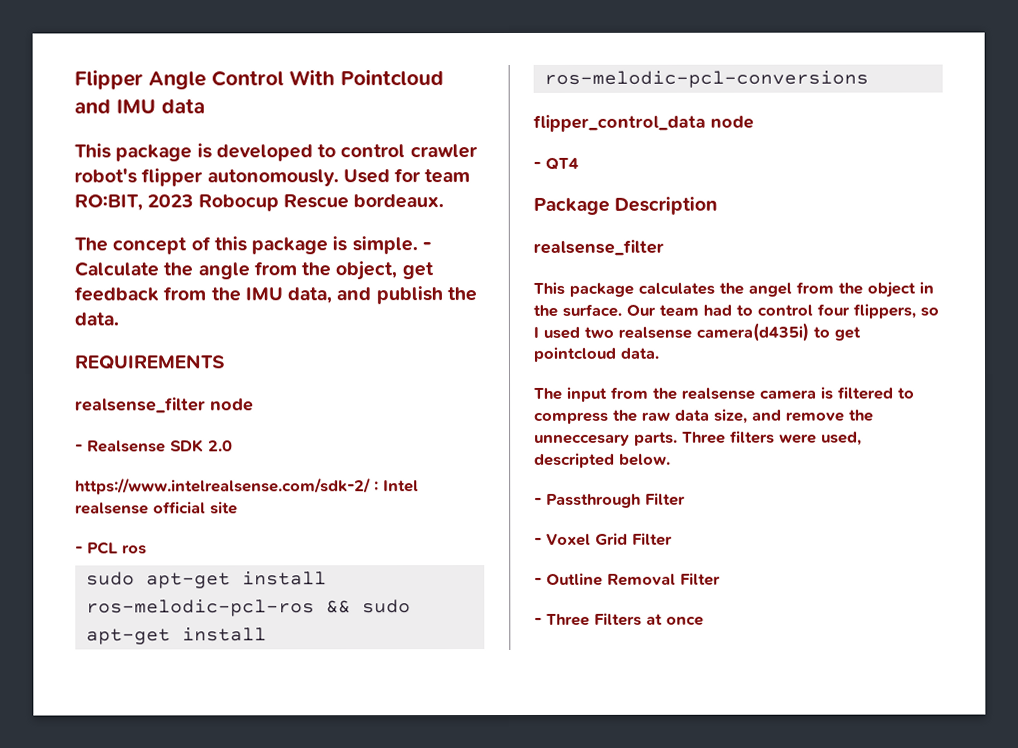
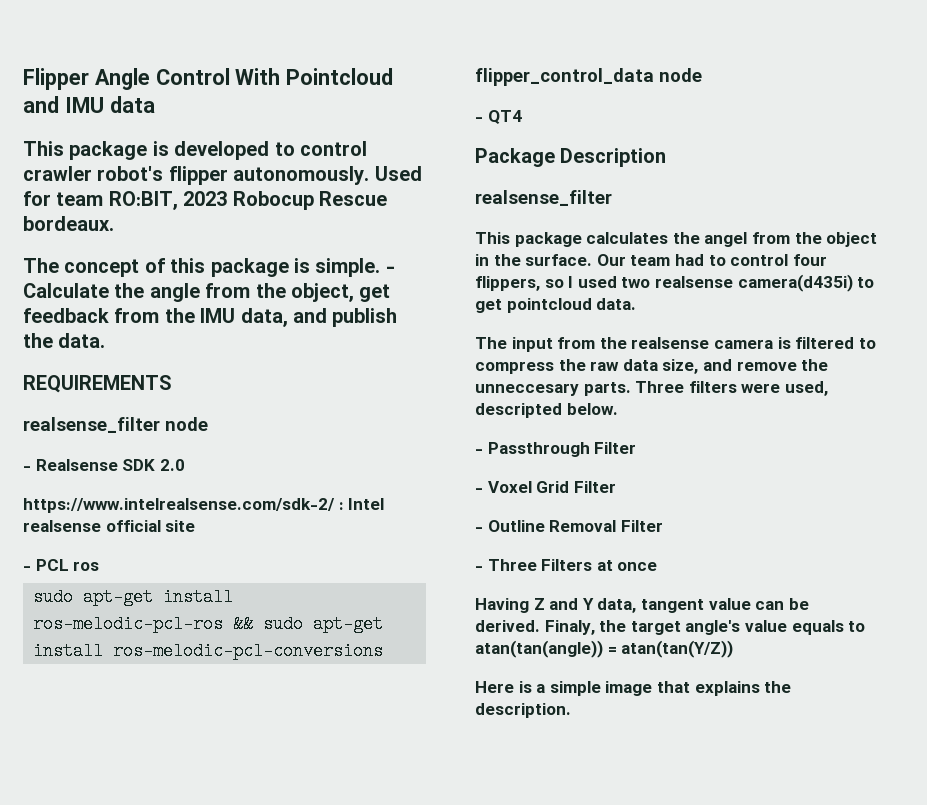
(704, 621) none -> [475,598,809,613] [475,620,866,635] [475,640,734,658] [475,681,792,696] [475,703,571,718] // Having Z and Y data, tangent value can be derived. Finaly, the target angle's value equals to atan(tan(angle)) = atan(tan(Y/Z)) // Here is a simple image that explains the description.

